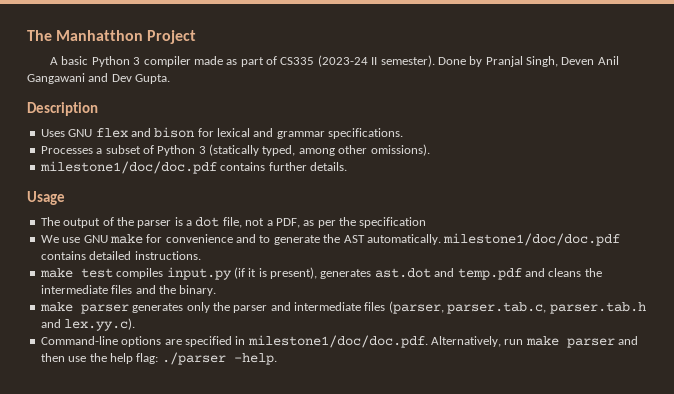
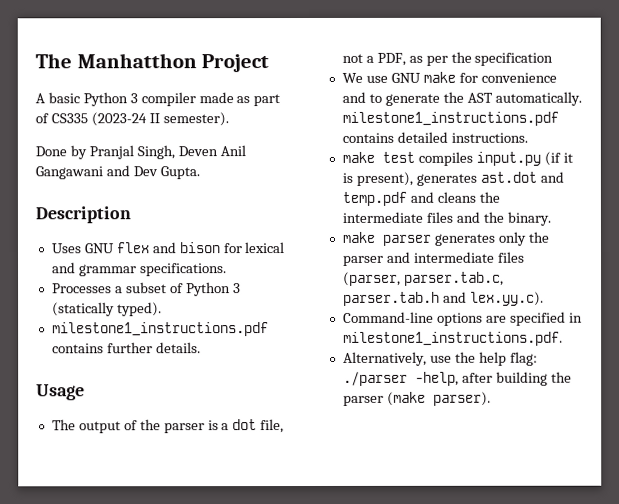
(435, 61) none -> (229, 119) //
[262,144,430,156] [39,161,217,174] typed, among other omissions). // milestone1/doc/doc.pdf -> [116,302,162,317] [51,322,269,337] typed). // milestone1_instructions.pdf
[443,233,621,246] milestone1/doc/doc.pdf -> [341,111,559,126] milestone1_instructions.pdf
[247,335,639,348] [40,353,65,362] milestone1/doc/doc.pdf. Alternatively, run make parser and then -> [342,331,563,346] [342,351,427,366] milestone1_instructions.pdf. // Alternatively,
[233,353,277,365] -help. -> [414,371,572,386] [342,391,491,406] -help, after building the parser (make parser).

